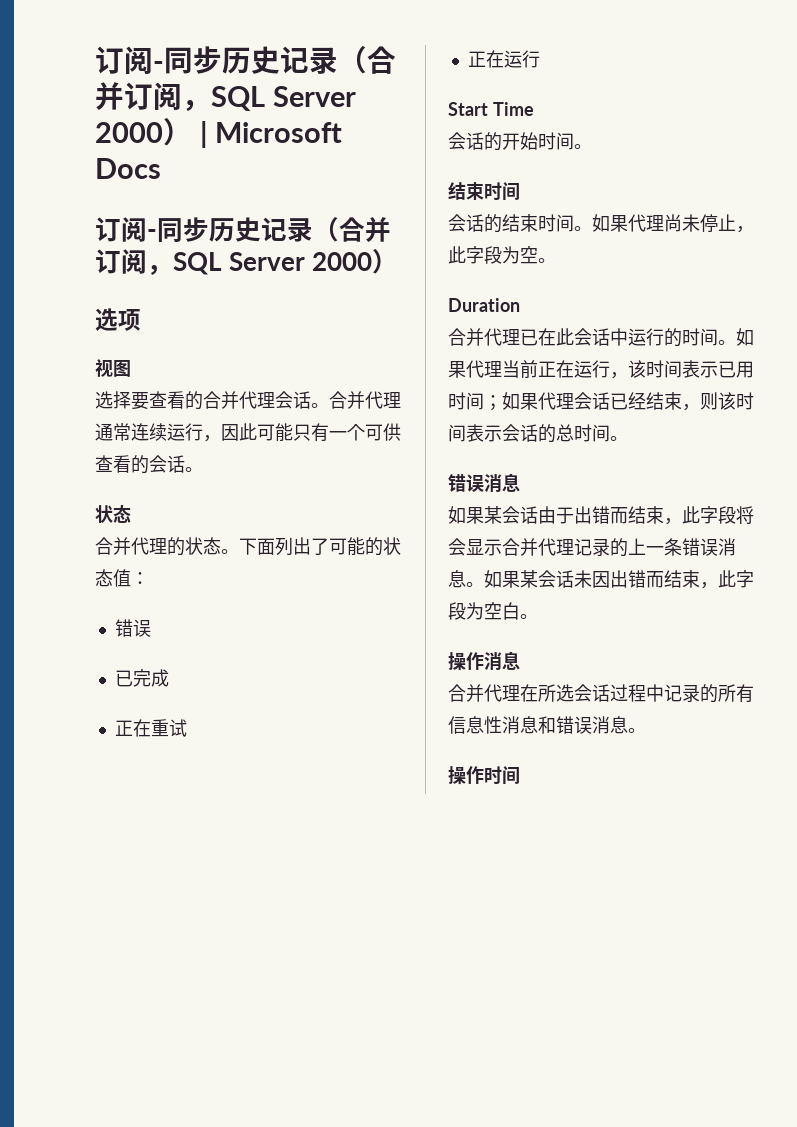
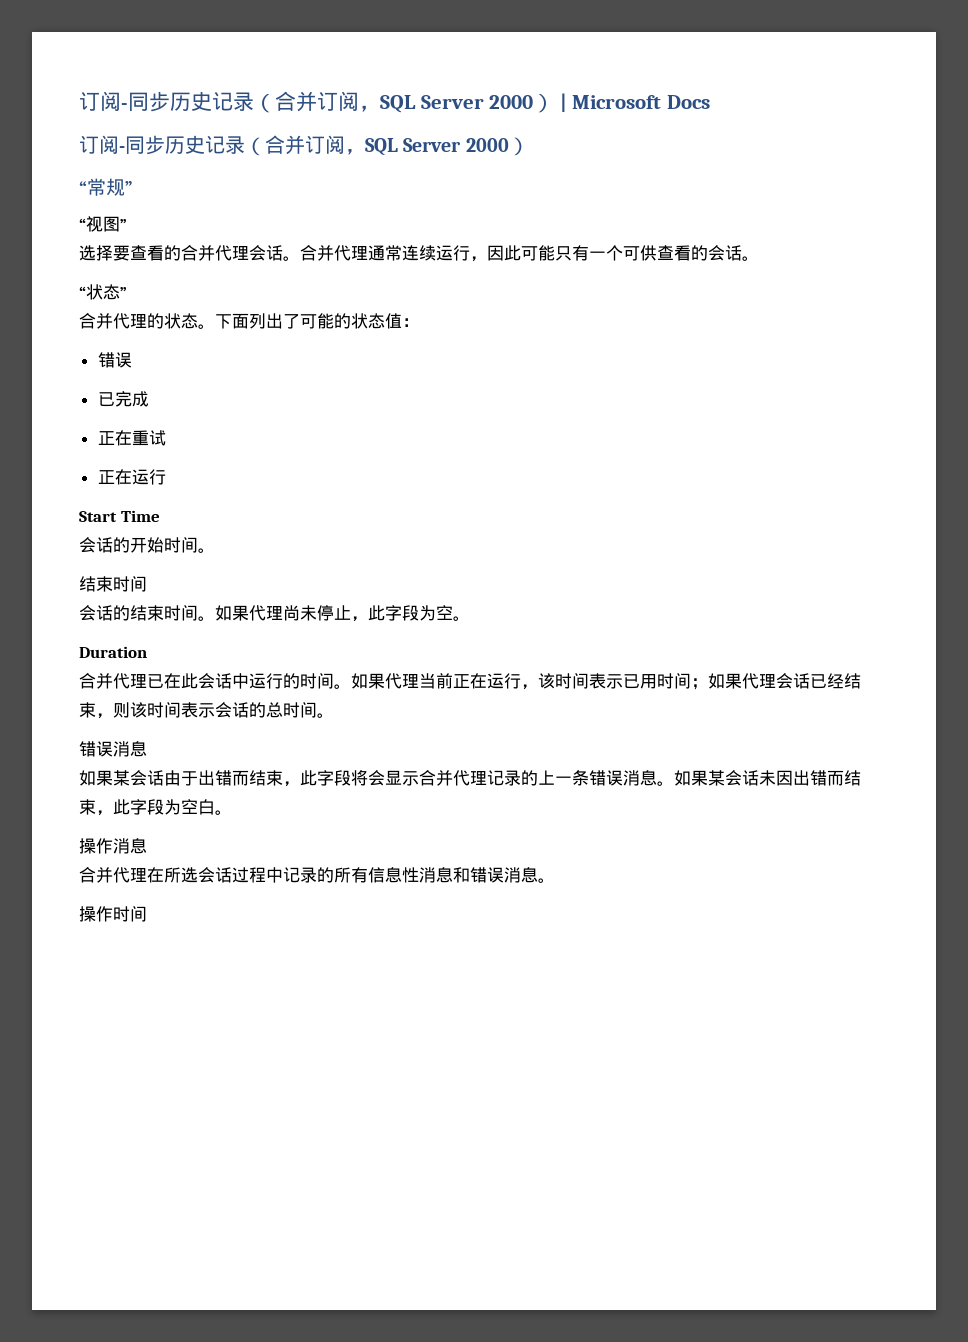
[95,308,141,331] 选项 // -> [79,178,133,196] [79,218,86,230] “常规” // “
(131, 368) none -> [120,219,127,230] ”
[95,504,131,523] 状态 -> [79,284,127,300] “状态”

